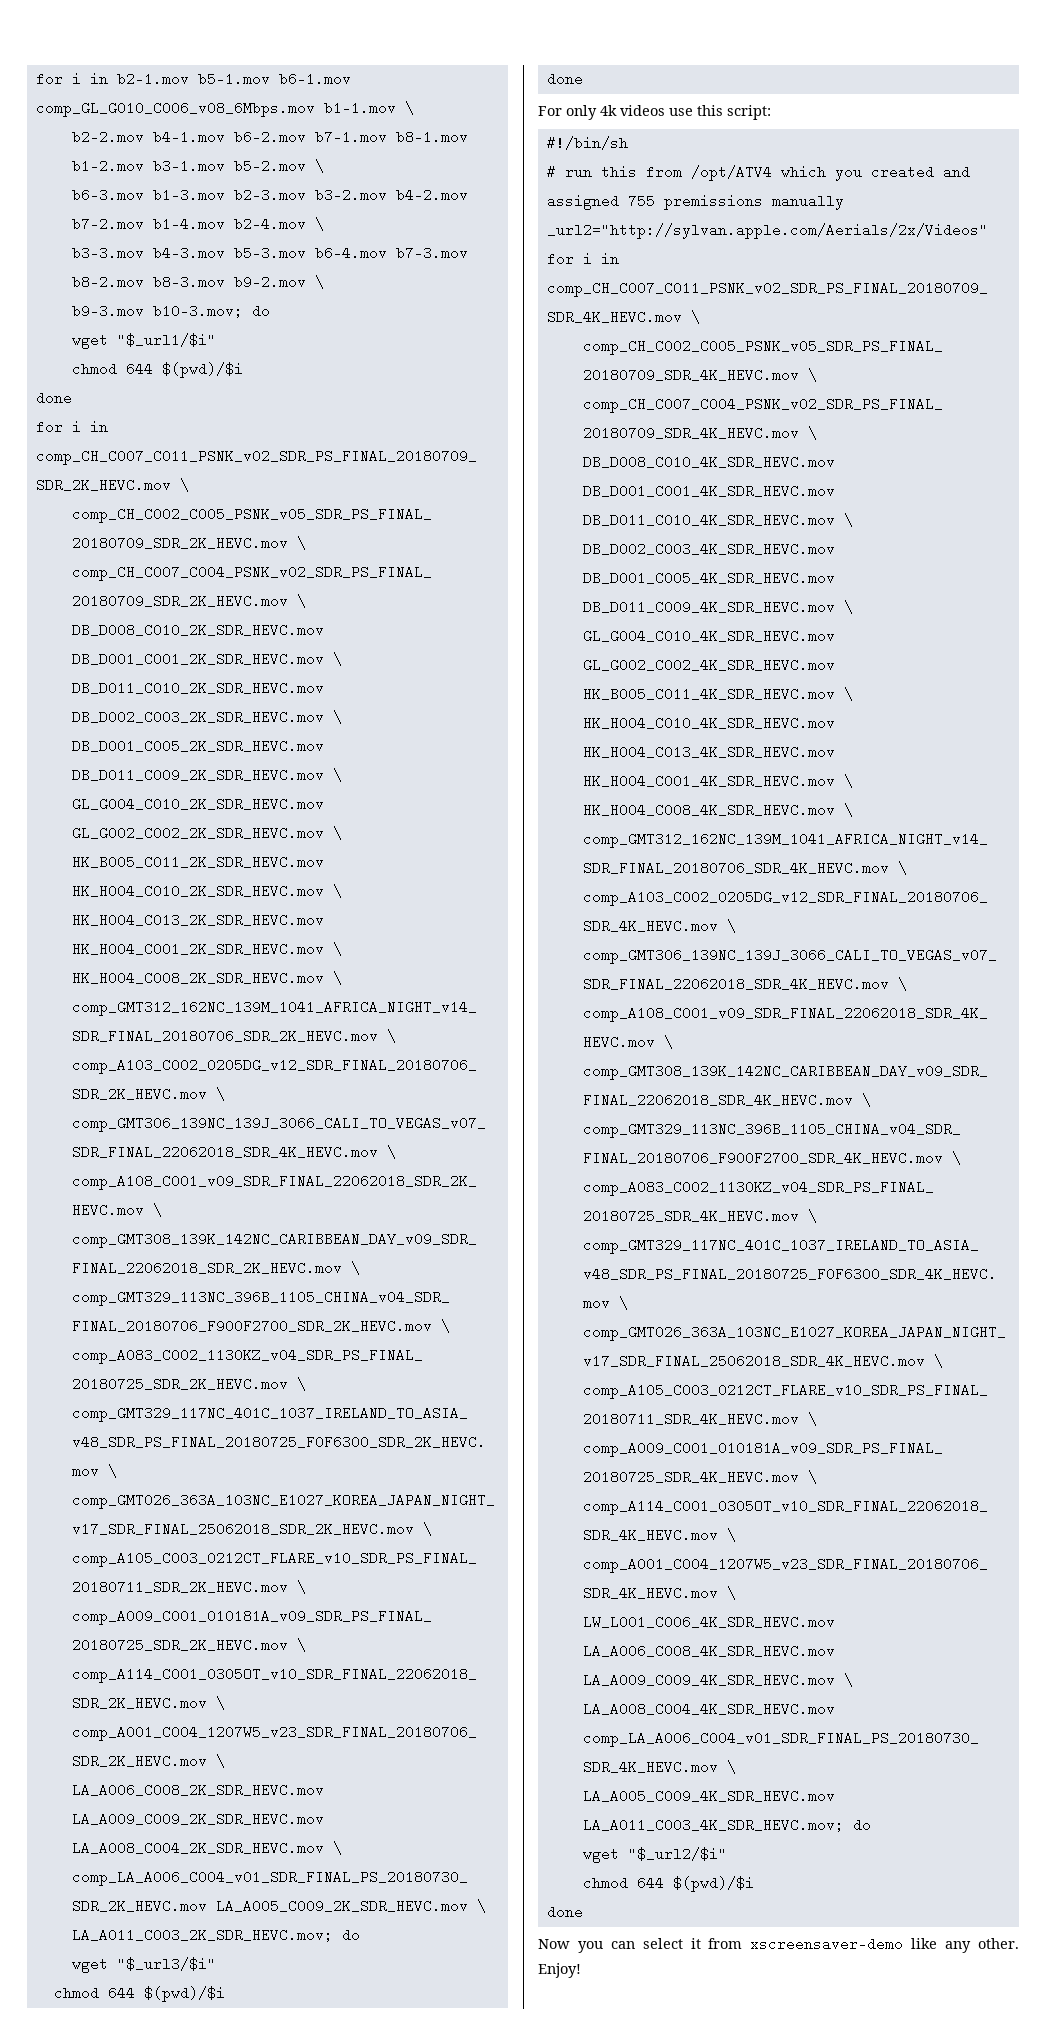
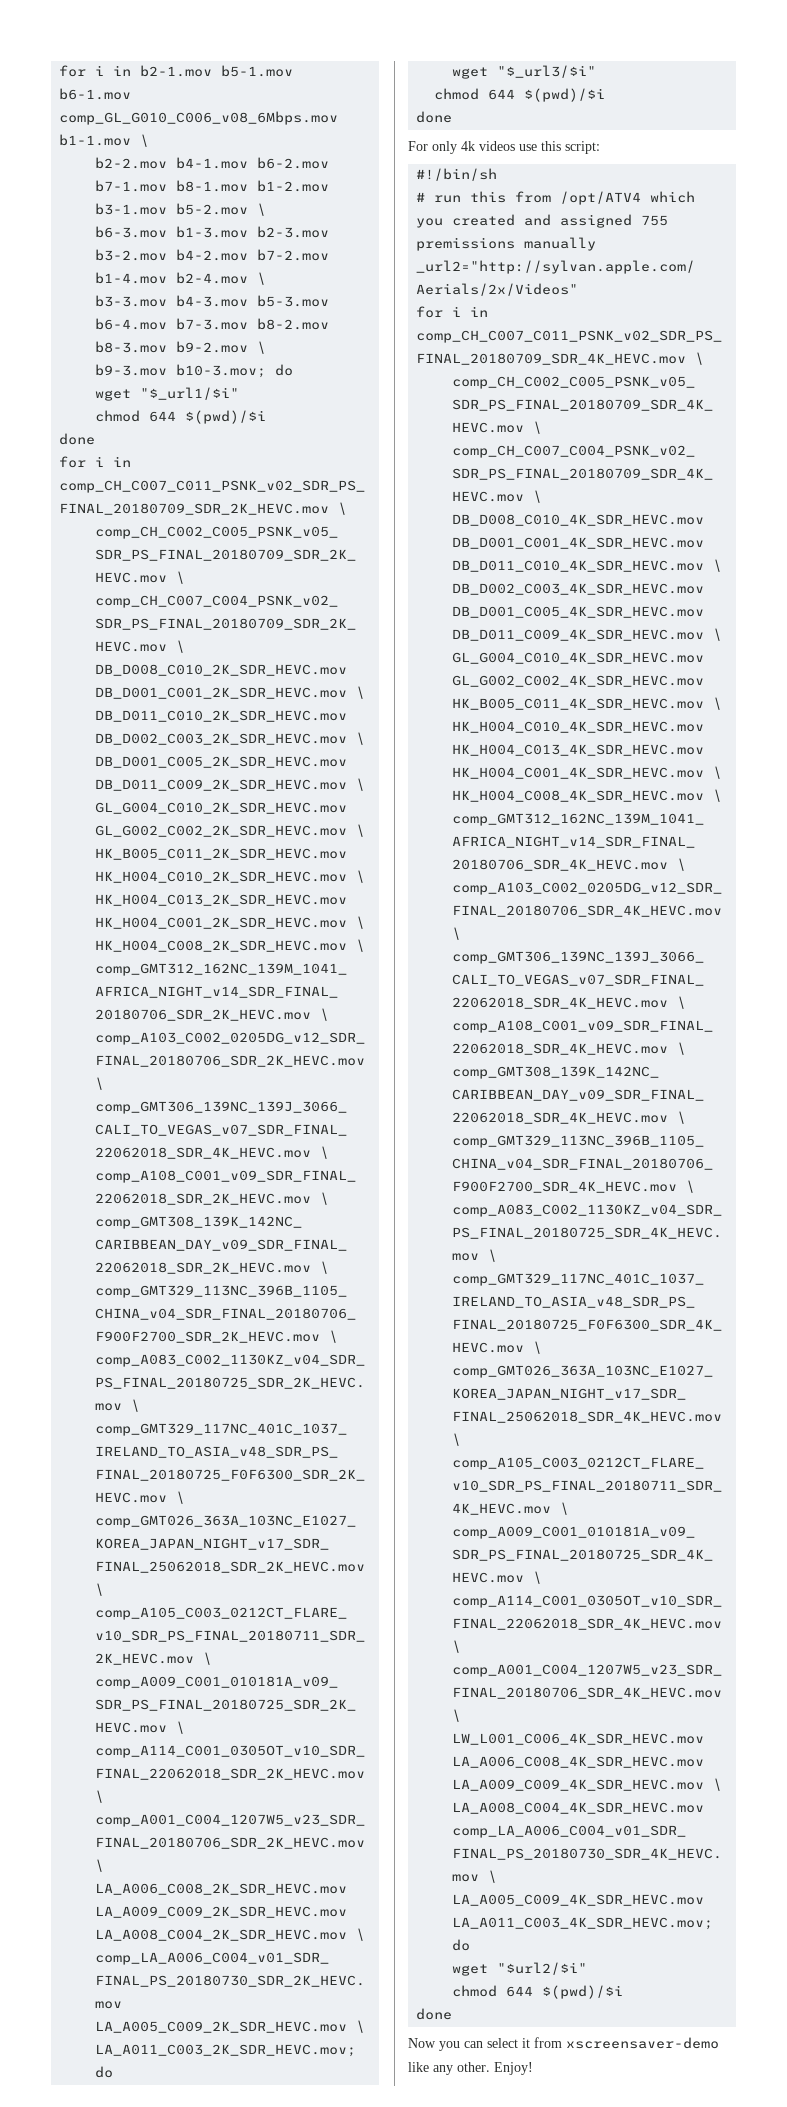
[627,1847,727,1861] "$_url2/$i" -> [497,1962,588,1975] "$url2/$i"

